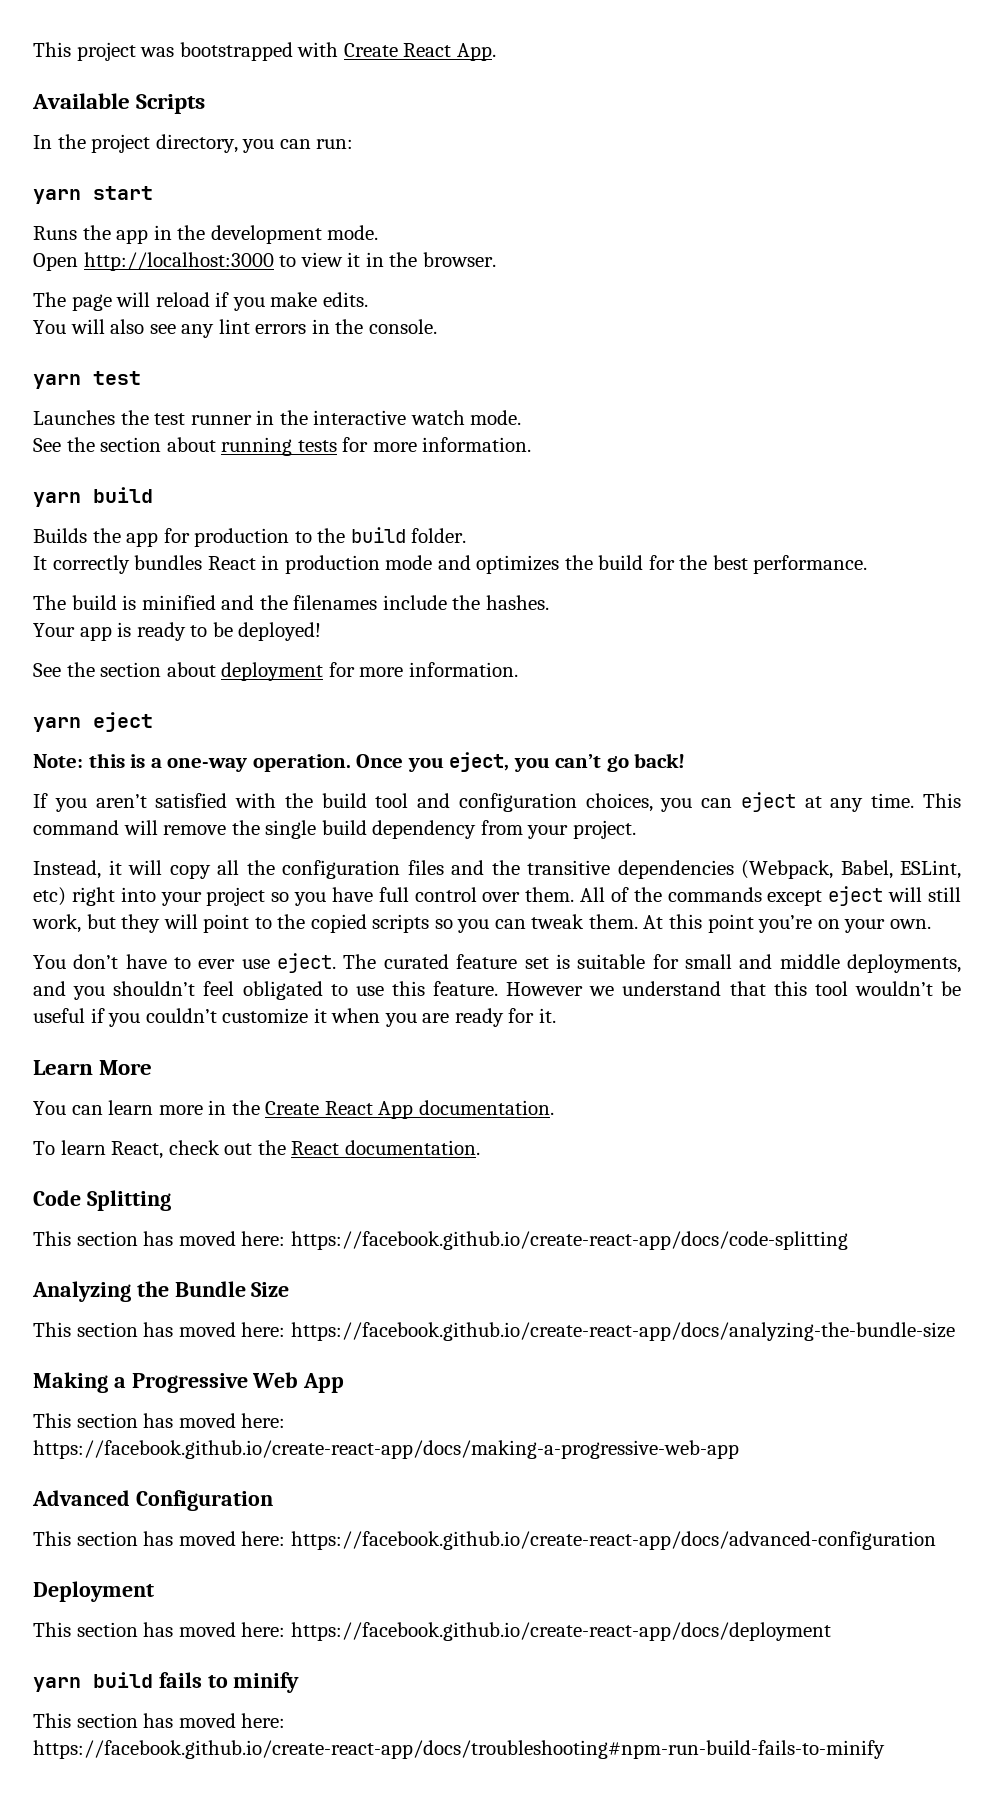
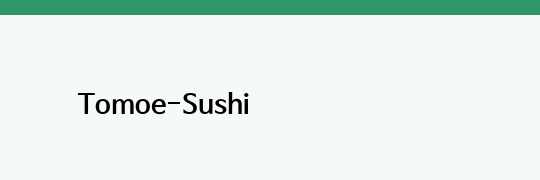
[33,42,496,61] [32,93,206,114] [33,134,354,153] [33,186,153,204] [33,225,379,244] [33,252,496,271] [33,292,368,311] [33,319,437,338] [33,371,141,389] [33,410,522,425] [33,437,532,456] [33,487,153,507] [33,527,467,547] [33,555,868,574] [33,595,549,610] [33,622,322,641] [33,662,518,681] [33,712,153,732] [33,752,686,772] [33,792,961,812] [33,820,636,839] [33,860,961,879] [33,886,962,906] [32,914,931,933] [33,953,962,973] [33,981,961,1000] [33,1008,556,1027] [33,1060,153,1075] [33,1100,554,1119] [33,1140,480,1159] [33,1190,171,1211] [33,1231,848,1250] [32,1281,290,1302] [33,1322,955,1341] [33,1372,345,1393] [33,1413,286,1428] [33,1440,739,1459] [32,1490,273,1511] [33,1531,936,1550] [33,1581,154,1602] [33,1622,831,1641] [33,1672,300,1693] [33,1713,286,1728] [33,1740,885,1759] This project was bootstrapped with Create React App. // Available Scripts // In the project directory, you can run: // yarn start // Runs the app in the development mode. // Open http://localhost:3000 to view it in the browser. // The page will reload if you make edits. // You will also see any lint errors in the console. // yarn test // Launches the test runner in the interactive watch mode. // See the section about running tests for more information. // yarn build // Builds the app for production to the build folder. // It correctly bundles React in production mode and optimizes the build for the best performance. // The build is minified and the filenames include the hashes. // Your app is ready to be deployed! // See the section about deployment for more information. // yarn eject // Note: this is a one-way operation. Once you eject, you can’t go back! // If you aren’t satisfied with the build tool and configuration choices, you can eject at any time. This command will remove the single build dependency from your project. // Instead, it will copy all the configuration files and the transitive dependencies (Webpack, Babel, ESLint, etc) right into your project so you have full control over them. All of the commands except eject will still work, but they will point to the copied scripts so you can tweak them. At this point you’re on your own. // You don’t have to ever use eject. The curated feature set is suitable for small and middle deployments, and you shouldn’t feel obligated to use this feature. However we understand that this tool wouldn’t be useful if you couldn’t customize it when you are ready for it. // Learn More // You can learn more in the Create React App documentation. // To learn React, check out the React documentation. // Code Splitting // This section has moved here: https://facebook.github.io/create-react-app/docs/code-splitting // Analyzing the Bundle Size // This section has moved here: https://facebook.github.io/create-react-app/docs/analyzing-the-bundle-size // Making a Progressive Web App // This section has moved here: https://facebook.github.io/create-react-app/docs/making-a-progressive-web-app // Advanced Configuration // This section has moved here: https://facebook.github.io/create-react-app/docs/advanced-configuration // Deployment // This section has moved here: https://facebook.github.io/create-react-app/docs/deployment // yarn build fails to minify // This section has moved here: https://facebook.github.io/create-react-app/docs/troubleshooting#npm-run-build-fails-to-minify -> [78,92,250,115] Tomoe-Sushi

